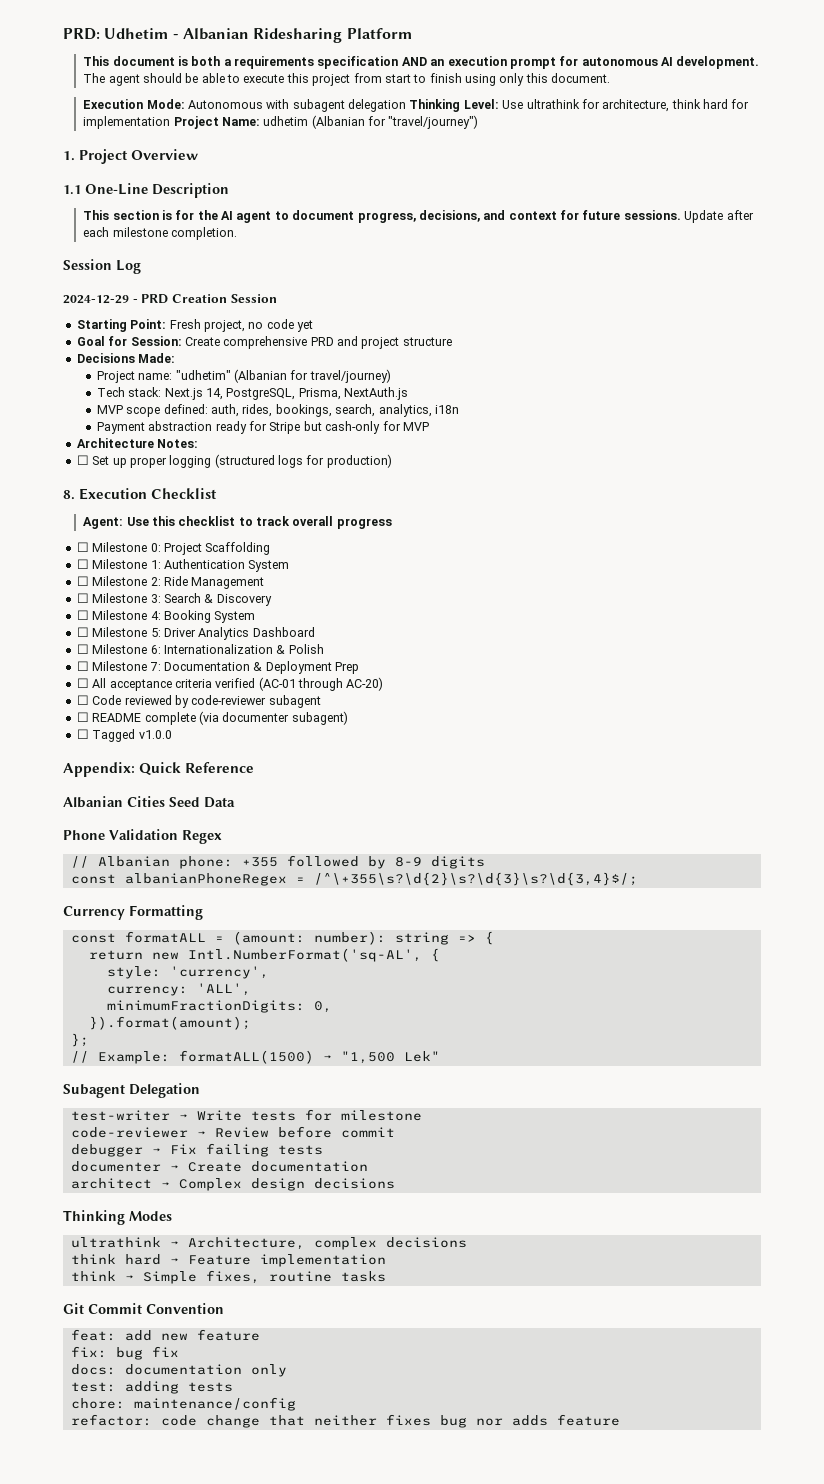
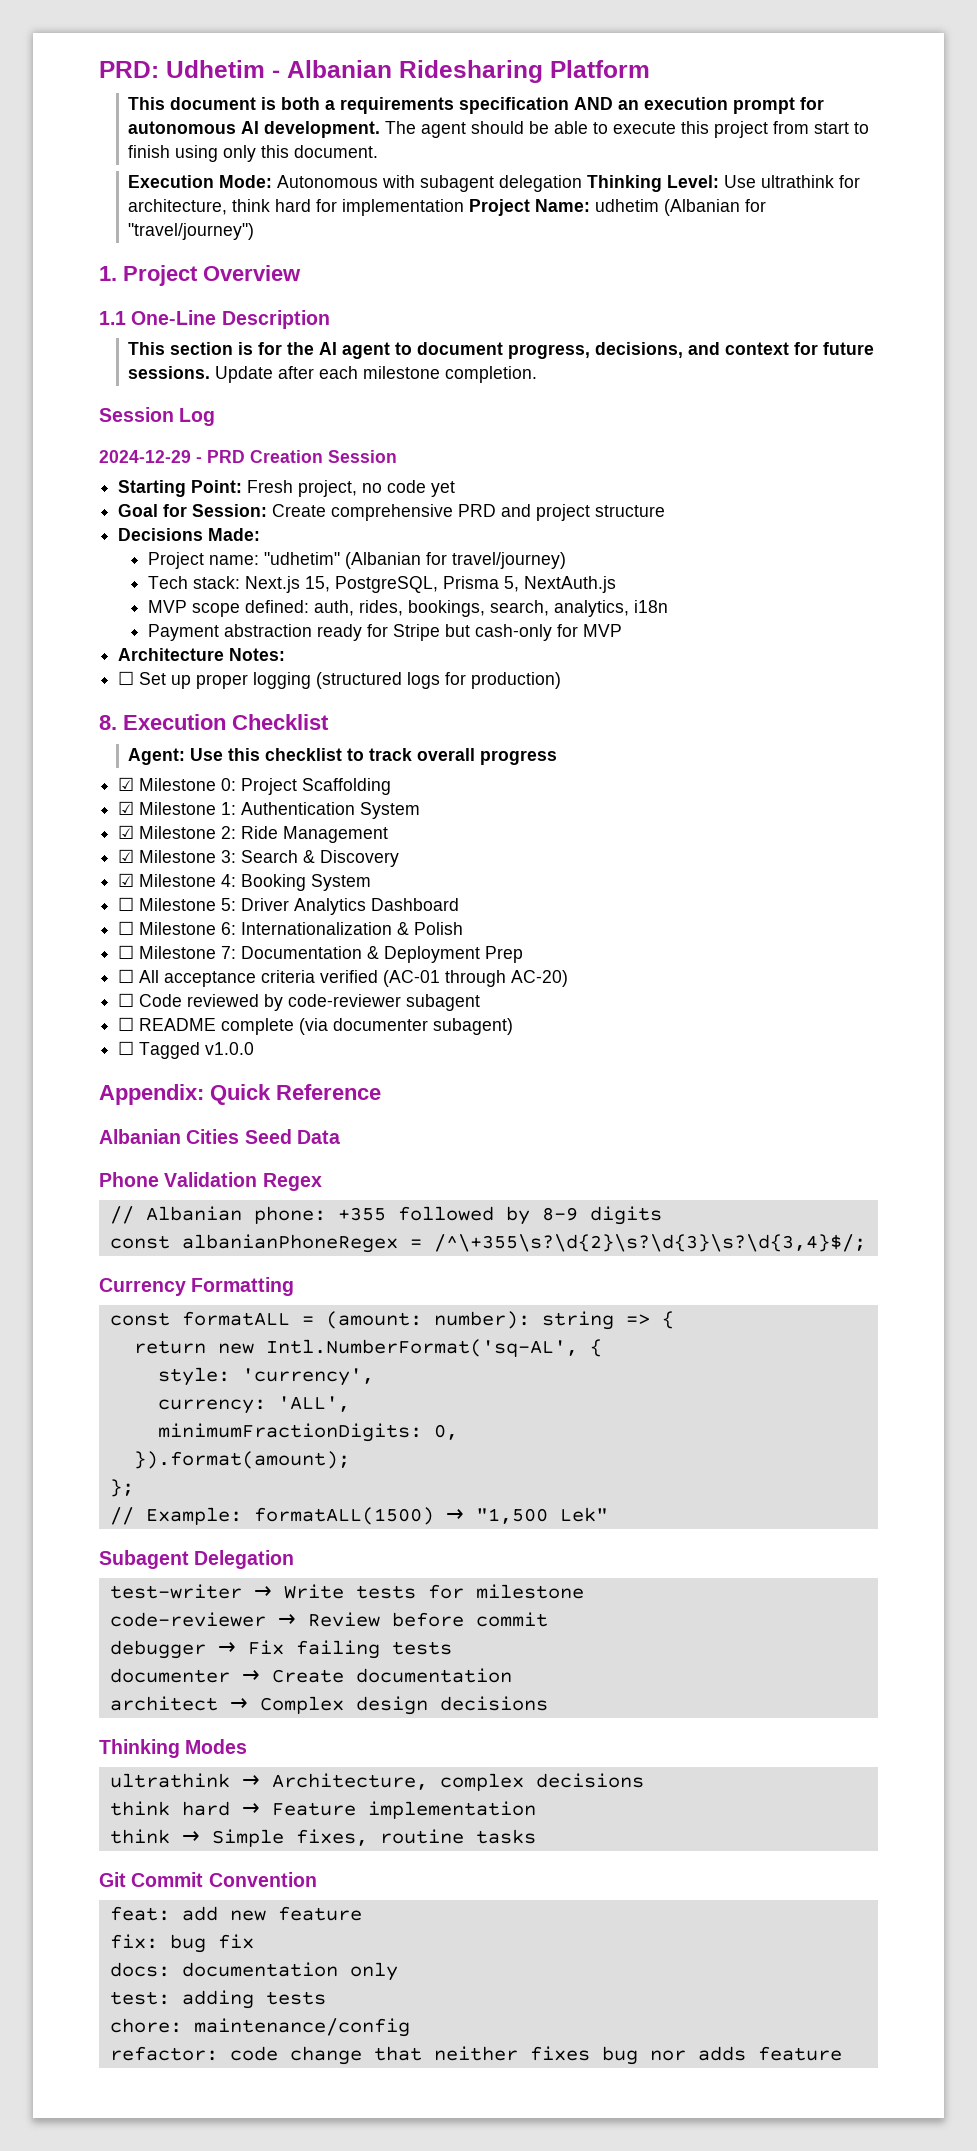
[206,388,341,400] 14, PostgreSQL, Prisma, -> [304,576,519,593] 15, PostgreSQL, Prisma 5,
[76,542,89,552] ☐ -> [118,777,135,791] ☑
[76,559,89,569] ☐ -> [118,801,135,815] ☑
[76,576,89,586] ☐ -> [118,825,135,839] ☑
[76,593,89,603] ☐ -> [118,849,135,863] ☑
[76,610,89,620] ☐ -> [118,873,135,887] ☑

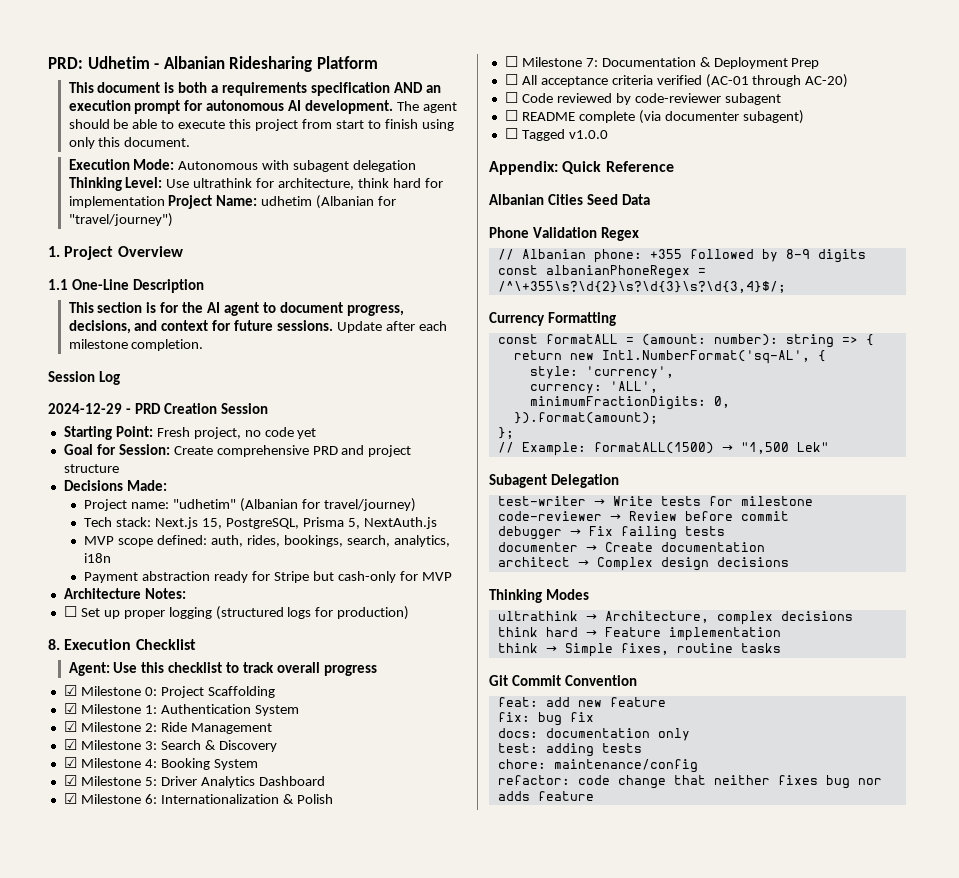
[118,897,135,911] ☐ -> [63,775,77,786] ☑
[118,921,135,935] ☐ -> [63,793,77,804] ☑

